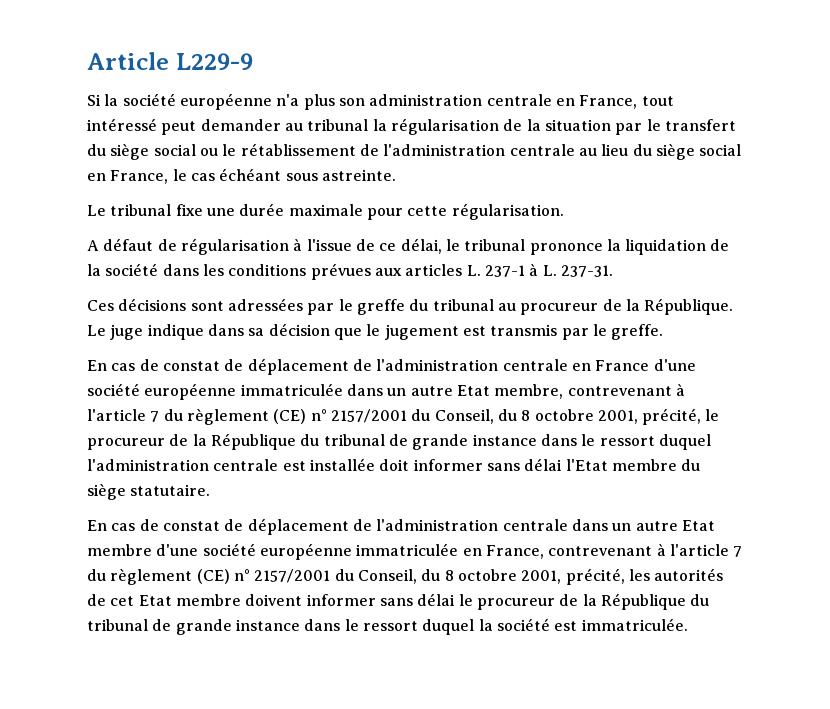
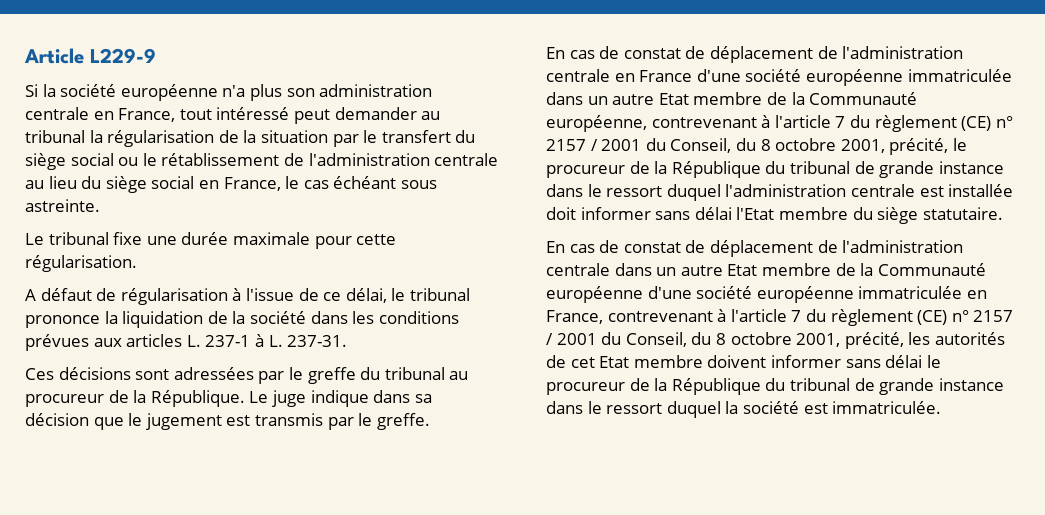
[494,383,685,399] [87,409,407,425] membre, contrevenant à l'article 7 du règlement (CE) n° 2157/2001 -> [693,92,918,105] [546,115,1013,132] [546,139,642,151] membre de la Communauté européenne, contrevenant à l'article 7 du règlement (CE) n° 2157 / 2001
(152, 550) none -> [835,263,986,276] [546,286,643,303] de la Communauté européenne
[254,569,331,583] 2157/2001 -> [973,310,1014,322] [546,333,597,345] 2157 / 2001

